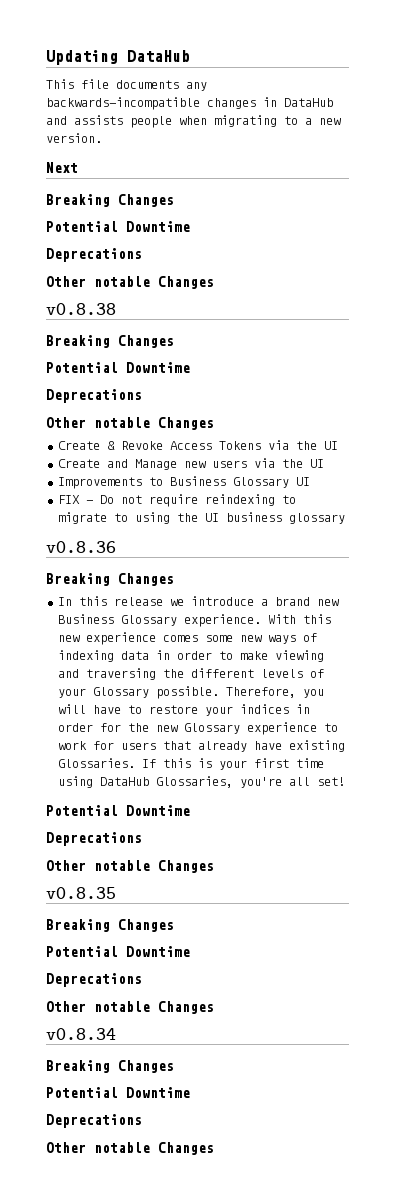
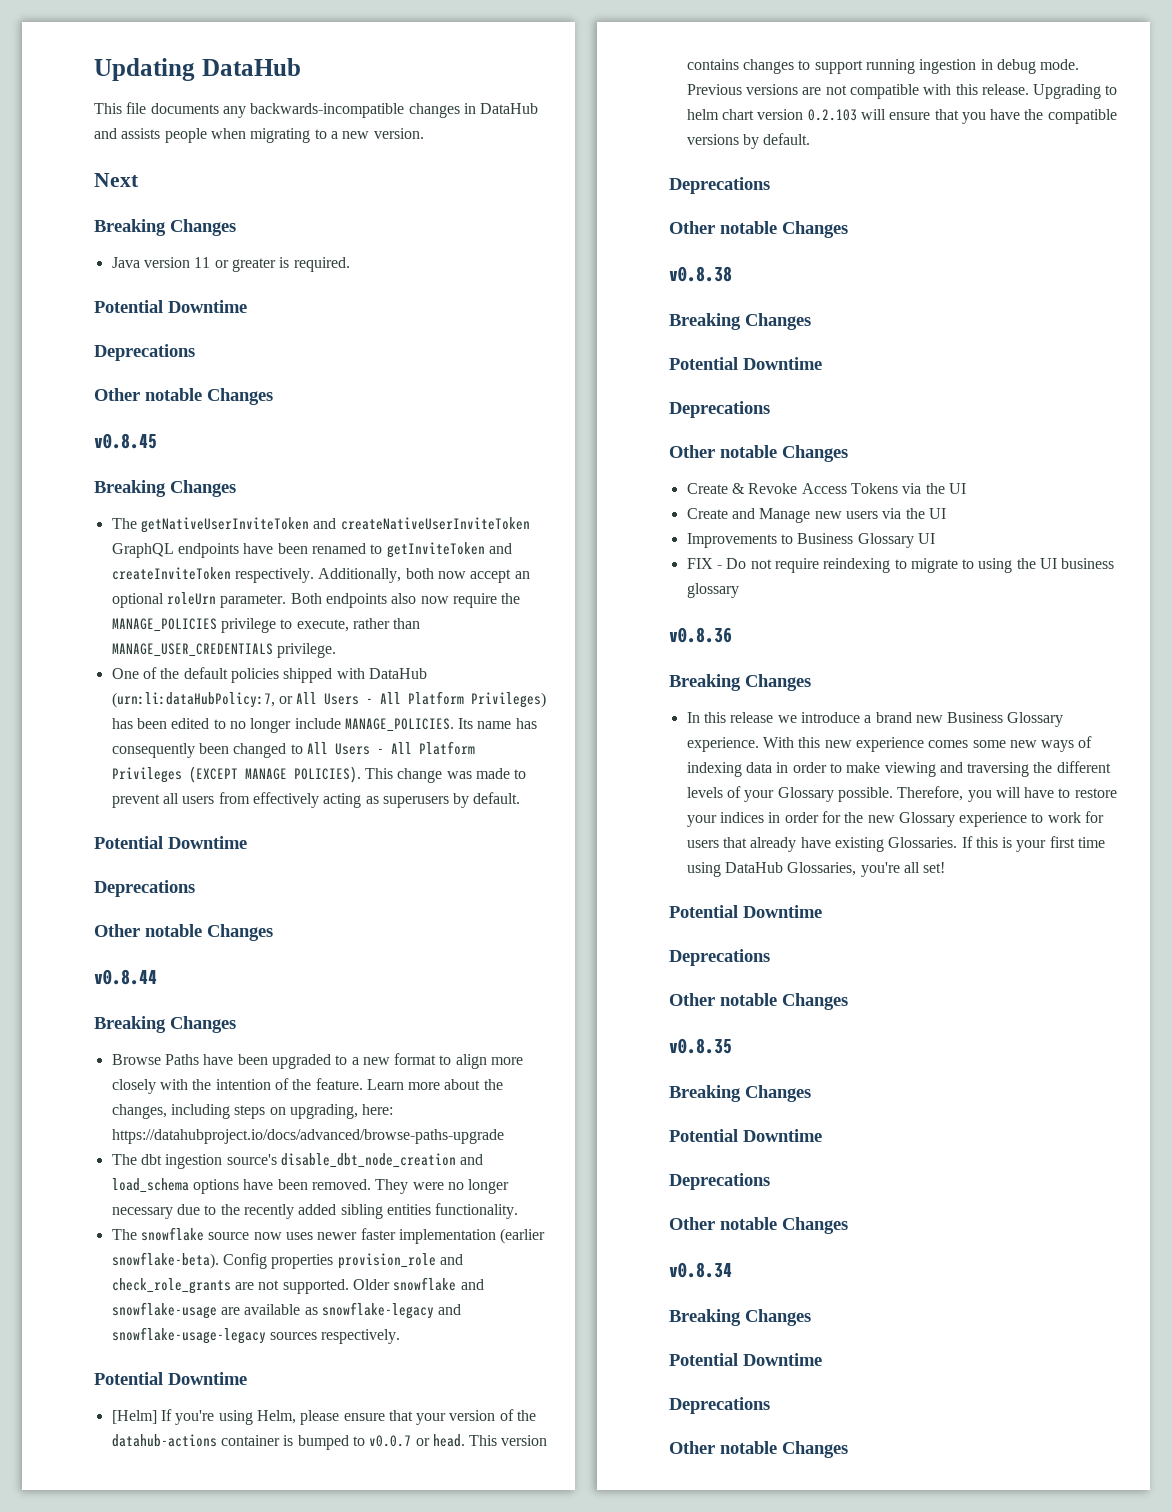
[46,221,190,232] [46,248,142,262] [46,276,214,289] // Potential Downtime // Deprecations // Other notable Changes -> [111,257,350,272] [94,300,247,313] [94,344,195,361] [94,388,273,405] [94,433,157,449] [94,480,236,497] [111,517,530,533] [111,542,512,558] [111,567,530,583] [111,592,521,608] [111,618,421,633] [111,643,336,658] [111,667,427,683] [111,691,547,708] [111,718,537,733] [111,741,475,758] [111,766,527,783] [111,792,521,808] [94,836,247,849] [94,880,195,897] [94,924,273,941] [94,969,157,985] [94,1016,236,1033] [111,1053,524,1069] [111,1078,503,1094] [111,1104,394,1119] [111,1129,504,1144] [111,1153,484,1169] [111,1178,510,1194] [111,1203,519,1219] [111,1227,546,1244] [111,1252,463,1269] [111,1277,484,1294] [111,1302,462,1319] [111,1327,401,1344] [94,1372,247,1385] [111,1409,537,1425] [111,1434,548,1450] [686,59,1080,74] [686,84,1118,99] [686,109,1117,124] [686,133,811,149] [669,177,770,194] [669,221,848,238] // Java version 11 or greater is required. // Potential Downtime // Deprecations // Other notable Changes // v0.8.45 // Breaking Changes // The getNativeUserInviteToken and createNativeUserInviteToken GraphQL endpoints have been renamed to getInviteToken and createInviteToken respectively. Additionally, both now accept an optional roleUrn parameter. Both endpoints also now require the MANAGE_POLICIES privilege to execute, rather than MANAGE_USER_CREDENTIALS privilege. // One of the default policies shipped with DataHub (urn:li:dataHubPolicy:7, or All Users - All Platform Privileges) has been edited to no longer include MANAGE_POLICIES. Its name has consequently been changed to All Users - All Platform Privileges (EXCEPT MANAGE POLICIES). This change was made to prevent all users from effectively acting as superusers by default. // Potential Downtime // Deprecations // Other notable Changes // v0.8.44 // Breaking Changes // Browse Paths have been upgraded to a new format to align more closely with the intention of the feature. Learn more about the changes, including steps on upgrading, here: https://datahubproject.io/docs/advanced/browse-paths-upgrade // The dbt ingestion source's disable_dbt_node_creation and load_schema options have been removed. They were no longer necessary due to the recently added sibling entities functionality. // The snowflake source now uses newer faster implementation (earlier snowflake-beta). Config properties provision_role and check_role_grants are not supported. Older snowflake and snowflake-usage are available as snowflake-legacy and snowflake-usage-legacy sources respectively. // Potential Downtime // [Helm] If you're using Helm, please ensure that your version of the datahub-actions container is bumped to v0.0.7 or head. This version contains changes to support running ingestion in debug mode. Previous versions are not compatible with this release. Upgrading to helm chart version 0.2.103 will ensure that you have the compatible versions by default. // Deprecations // Other notable Changes

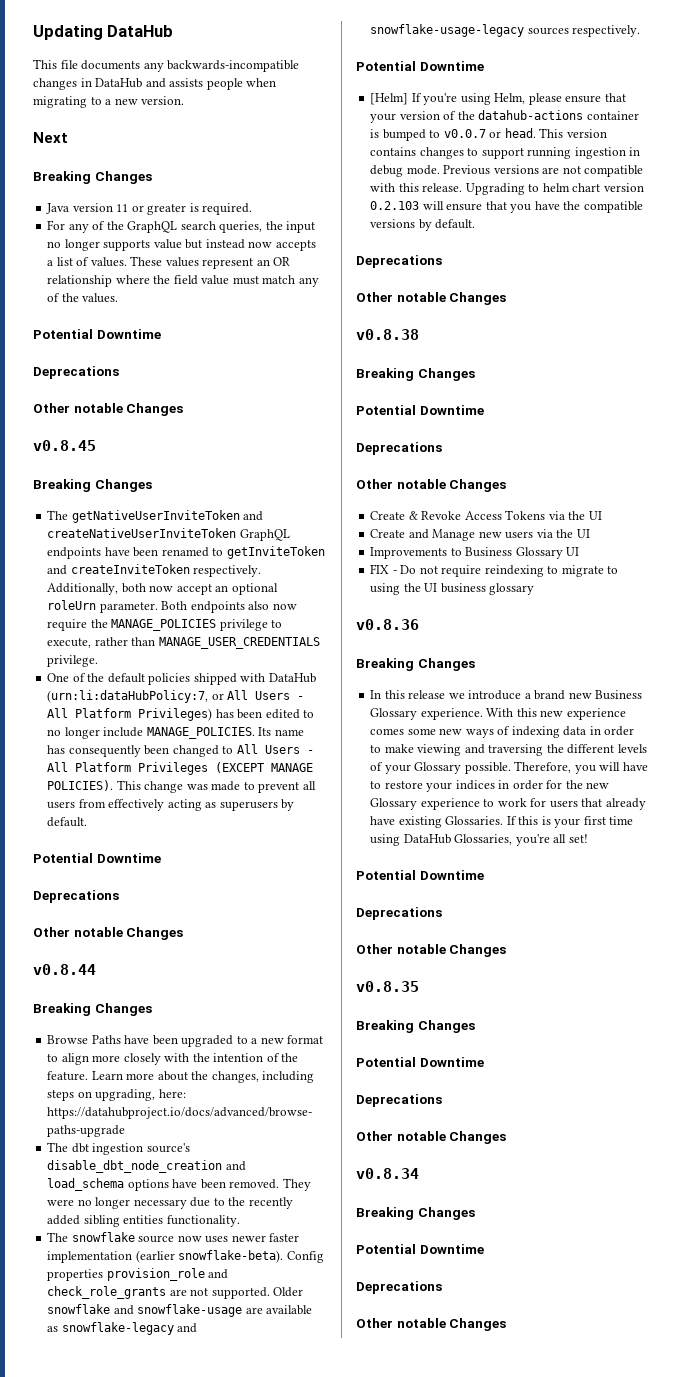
(350, 264) none -> [47,220,316,233] [47,239,316,251] [47,256,291,269] [47,275,319,287] [47,293,119,303] // For any of the GraphQL search queries, the input no longer supports value but instead now accepts a list of values. These values represent an OR relationship where the field value must match any of the values.

